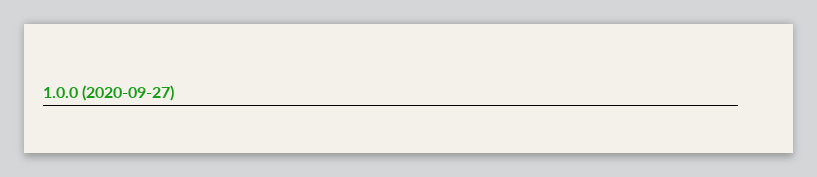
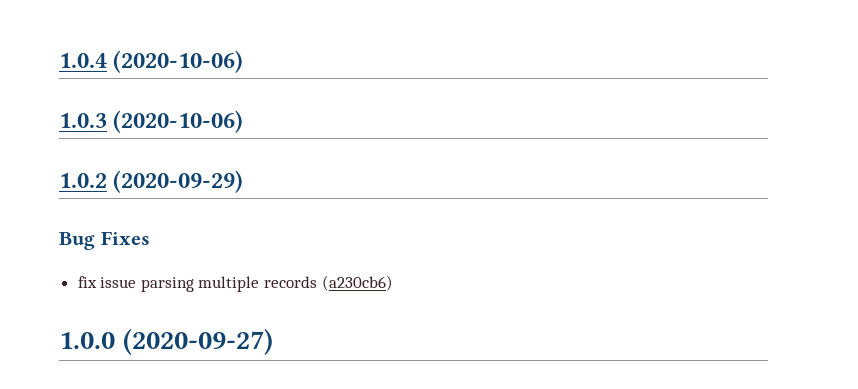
(43, 92) none -> [59,50,244,73] [59,110,244,133] [59,170,244,193] [59,231,150,250] [77,275,393,292] 1.0.4 (2020-10-06) // 1.0.3 (2020-10-06) // 1.0.2 (2020-09-29) // Bug Fixes // fix issue parsing multiple records (a230cb6) //

